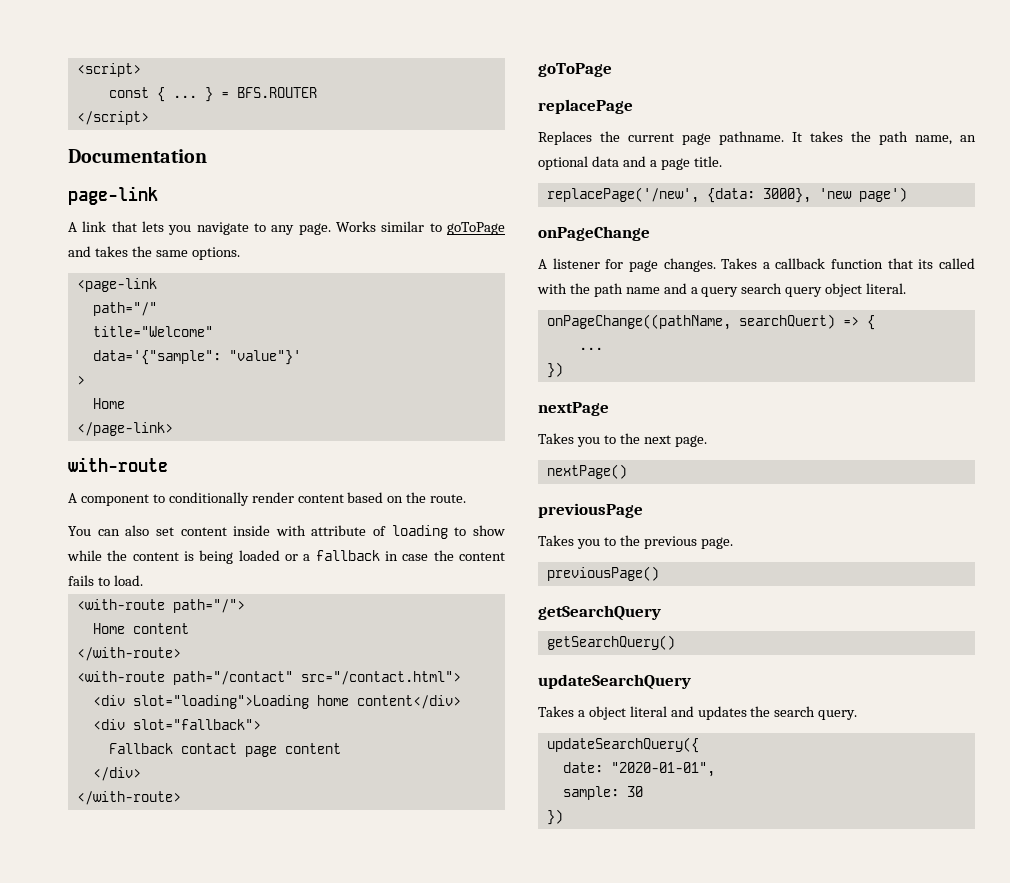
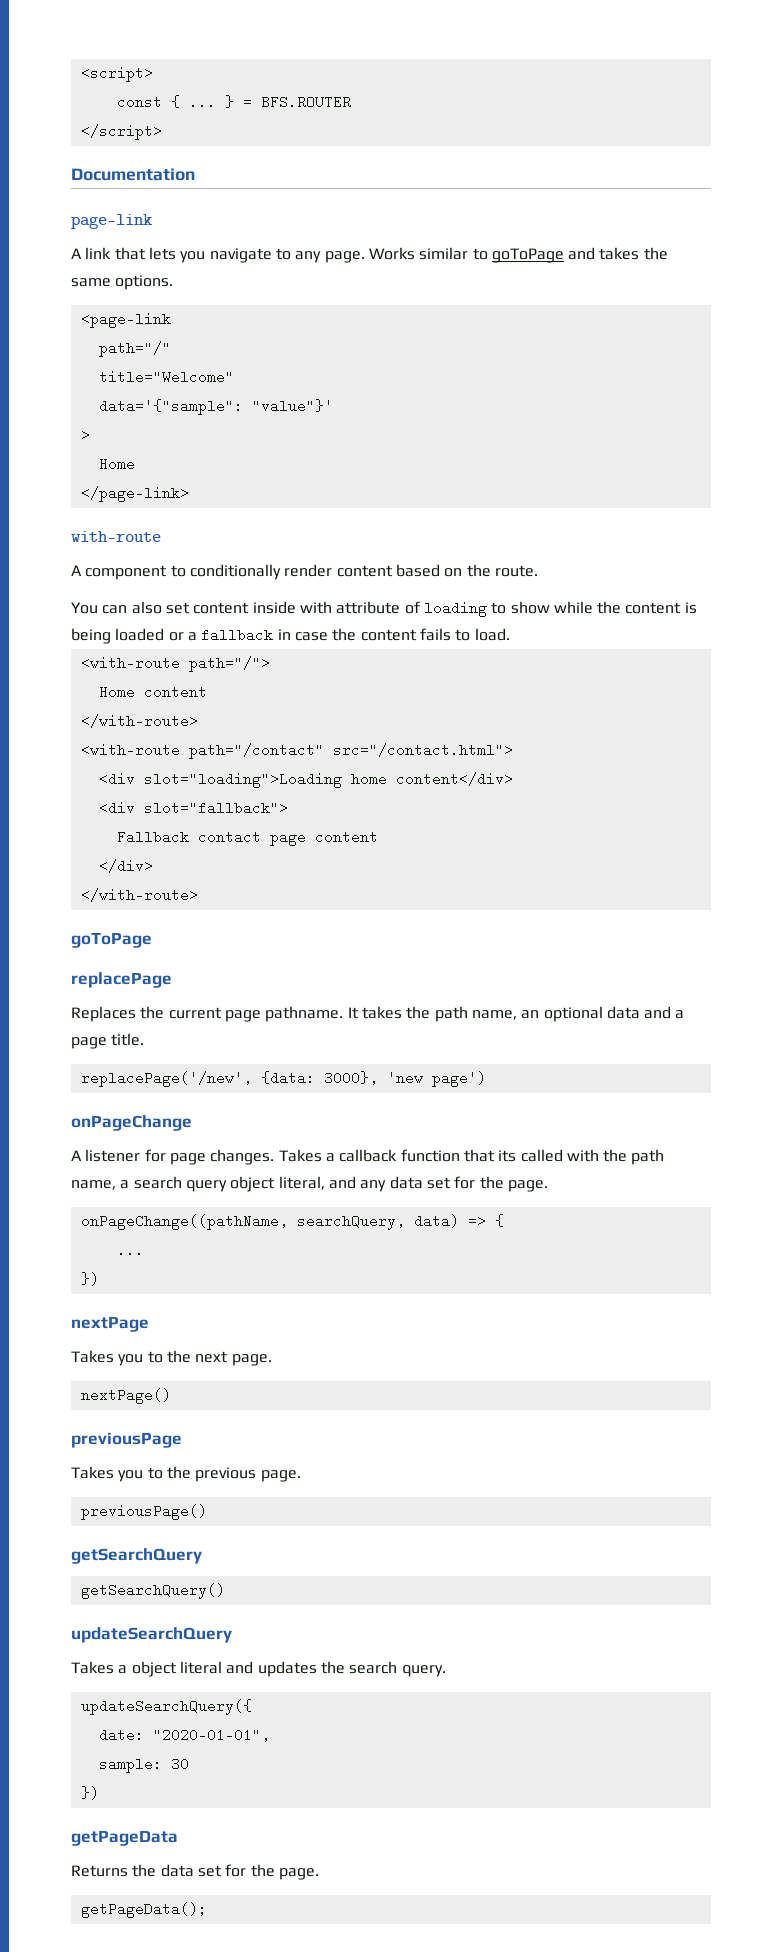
[625,283,907,297] name and a query search query object literal. -> [71,1176,548,1192] name, a search query object literal, and any data set for the page.
[738,314,835,329] searchQuert) -> [296,1214,459,1230] searchQuery, data)
(563, 817) none -> [71,1830,178,1846] [71,1864,319,1880] [80,1902,207,1918] // getPageData // Returns the data set for the page. // getPageData();

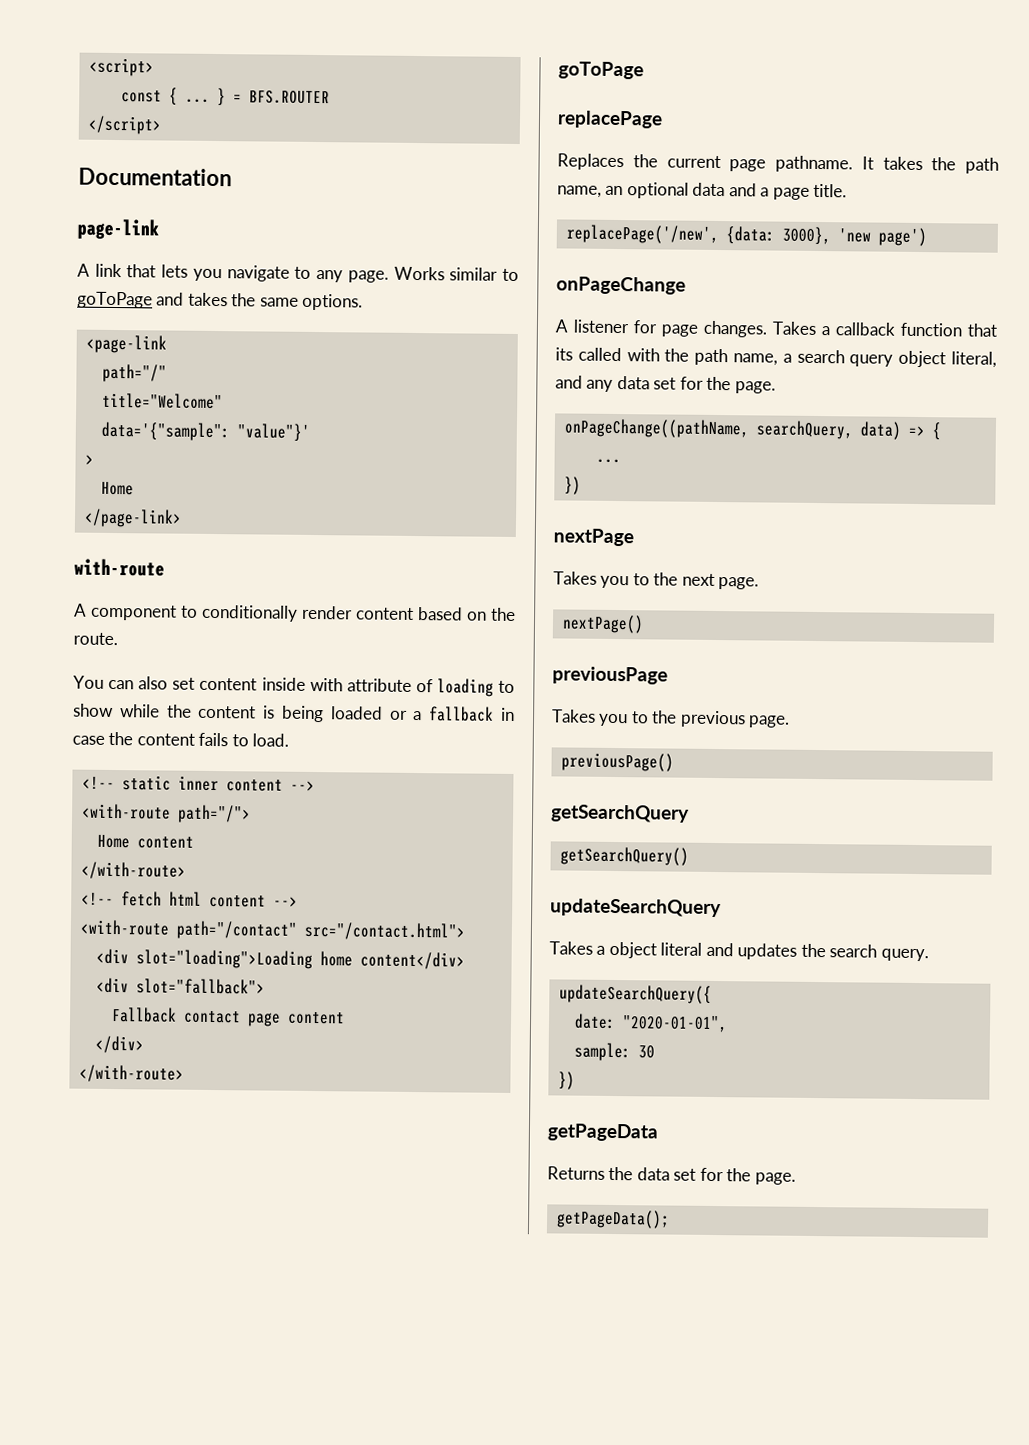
(510, 634) none -> [81,775,315,792] // <!-- static inner content -->
(198, 721) none -> [80,891,298,908] // <!-- fetch html content -->

